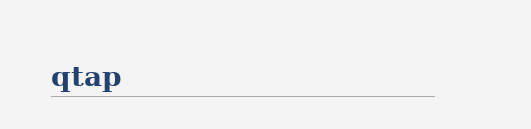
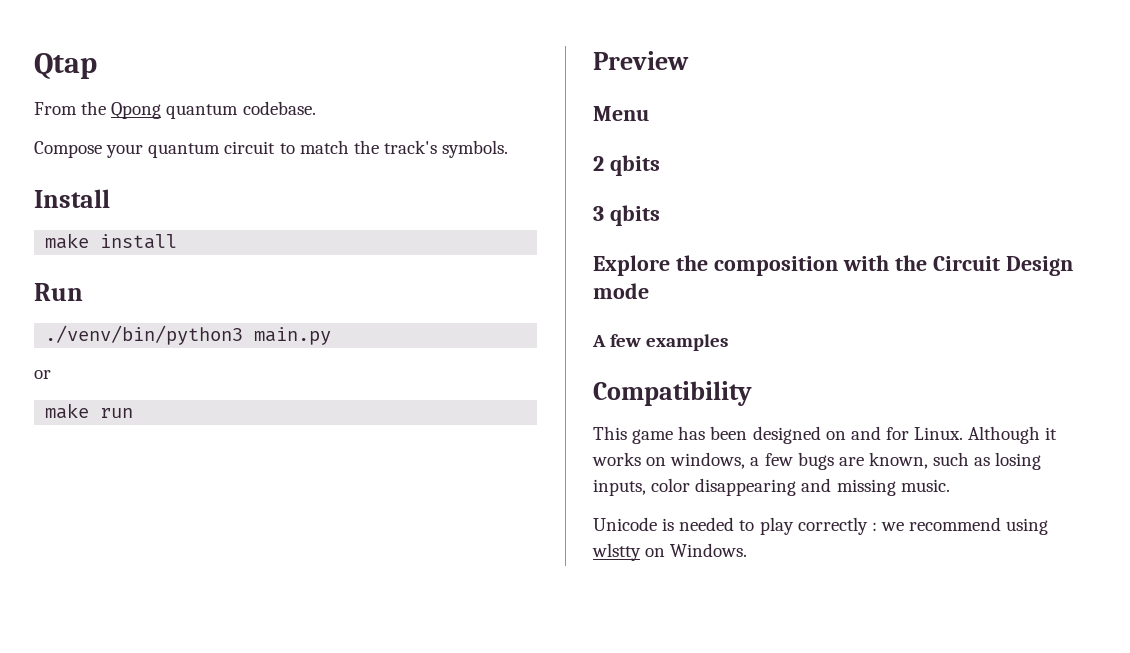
[51,67,122,92] qtap -> [34,53,97,79] [34,101,316,119] [34,140,509,158] [34,189,110,208] [45,233,178,249] [34,283,83,301] [45,325,332,345] [34,370,51,379] [45,403,134,419] [593,51,689,70] [593,106,649,121] [593,155,660,176] [593,205,660,226] [593,255,1073,276] [593,283,649,299] [592,334,729,351] [593,381,752,406] [593,426,1058,444] [592,452,1042,470] [593,478,950,496] [593,517,1049,535] [592,543,748,561] Qtap // From the Qpong quantum codebase. // Compose your quantum circuit to match the track's symbols. // Install // make install // Run // ./venv/bin/python3 main.py // or // make run // Preview // Menu // 2 qbits // 3 qbits // Explore the composition with the Circuit Design mode // A few examples // Compatibility // This game has been designed on and for Linux. Although it works on windows, a few bugs are known, such as losing inputs, color disappearing and missing music. // Unicode is needed to play correctly : we recommend using wlstty on Windows.

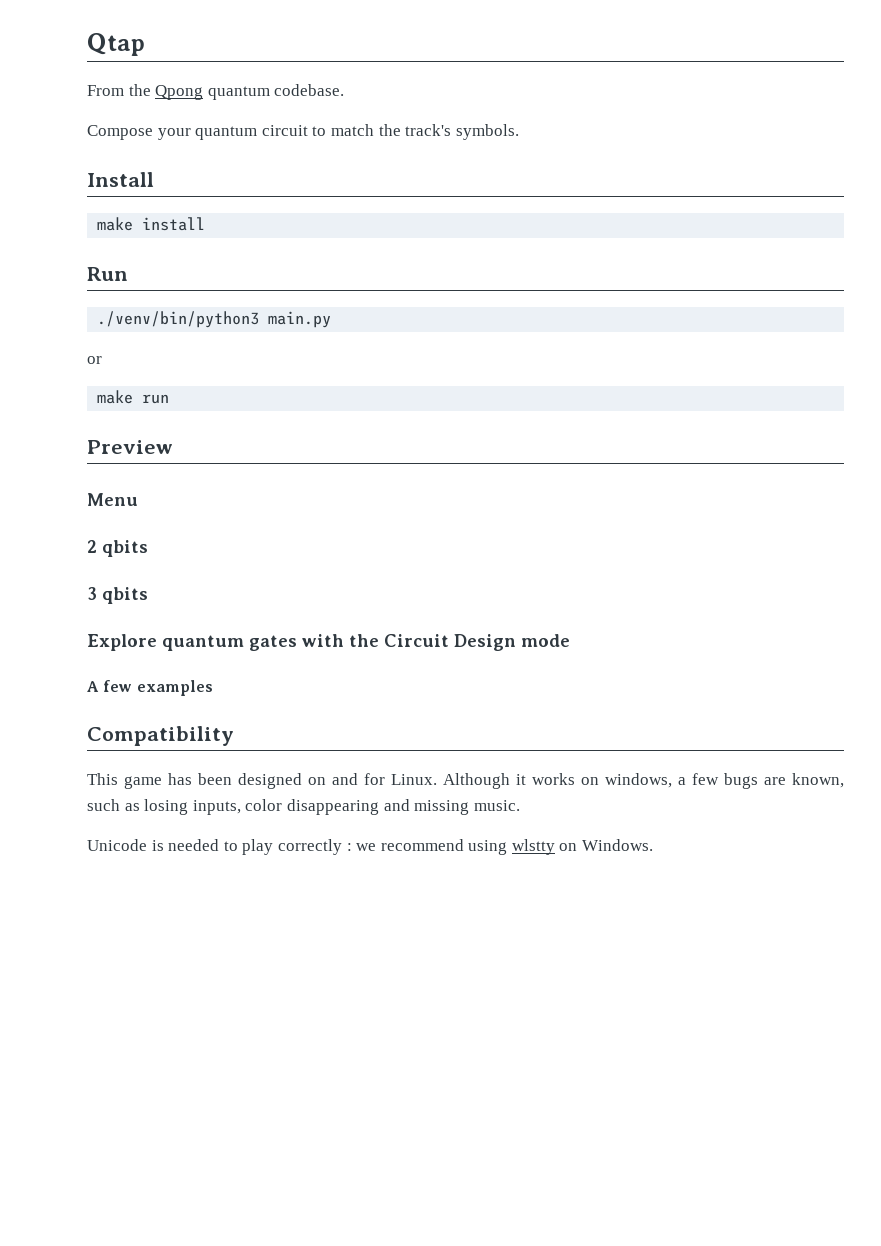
[675,255,838,276] the composition -> [162,635,297,651] quantum gates

